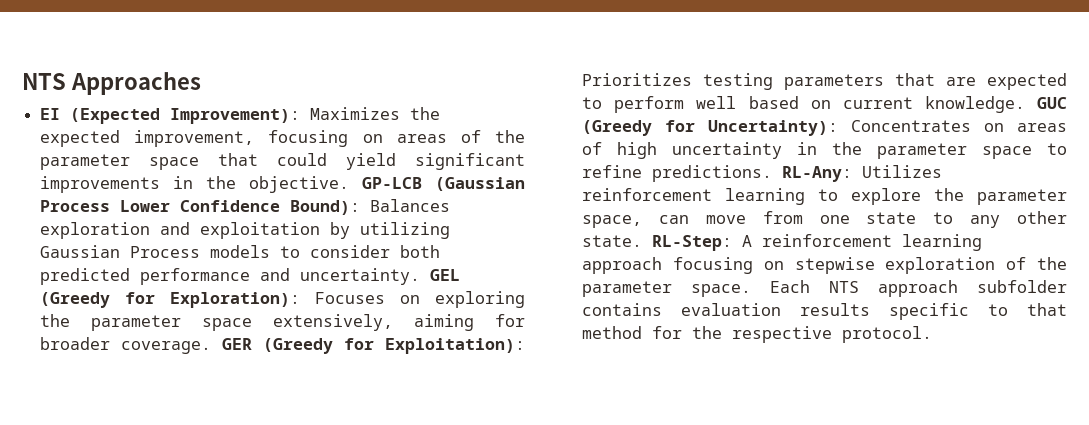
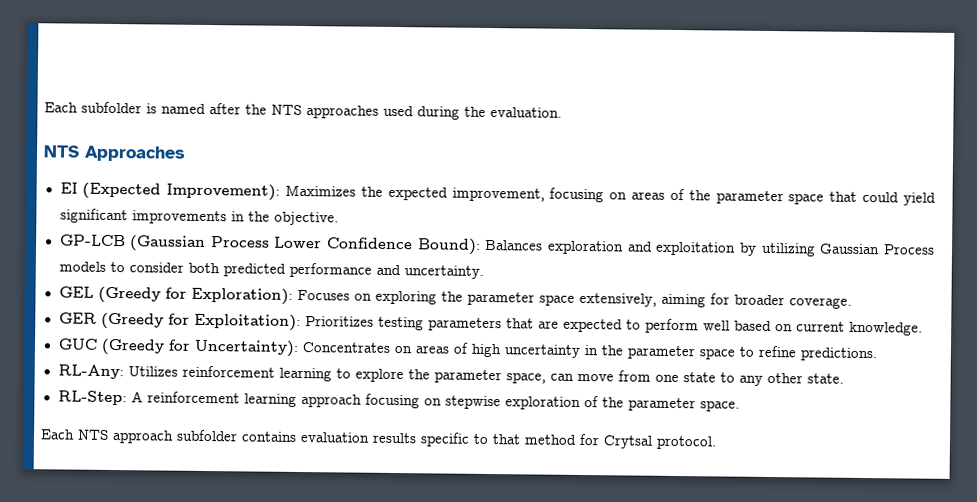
(22, 81) none -> [44,101,562,120] Each subfolder is named after the NTS approaches used during the evaluation. //
(350, 184) none -> (339, 218) //
(421, 276) none -> (484, 272) //
(212, 347) none -> (852, 303) //
(1025, 104) none -> (923, 328) //
(773, 173) none -> (877, 354) //
(643, 241) none -> (844, 378) //
(752, 290) none -> (740, 406) //
[692,326,833,343] the respective -> [603,435,653,449] Crytsal

